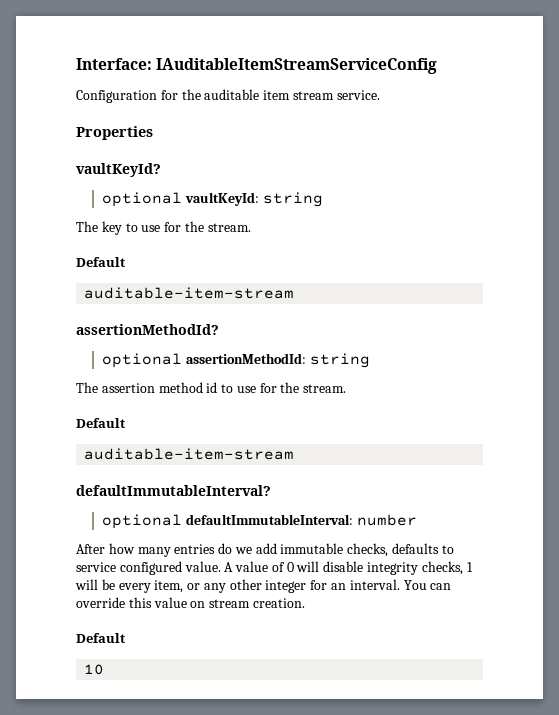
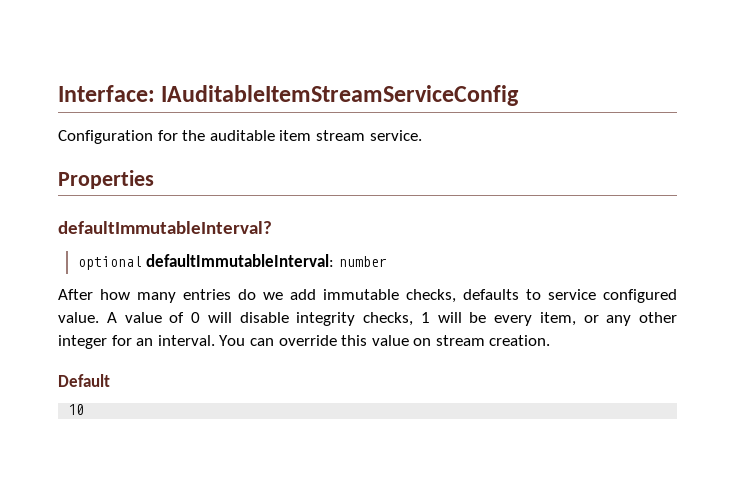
[76,163,161,177] [102,192,323,207] [76,221,251,235] [76,257,125,267] [84,287,295,299] [76,324,219,335] [102,353,370,368] [76,382,347,393] [76,418,125,428] [84,448,295,460] // vaultKeyId? // optional vaultKeyId: string // The key to use for the stream. // Default // auditable-item-stream // assertionMethodId? // optional assertionMethodId: string // The assertion method id to use for the stream. // Default // auditable-item-stream -> (154, 179) none

